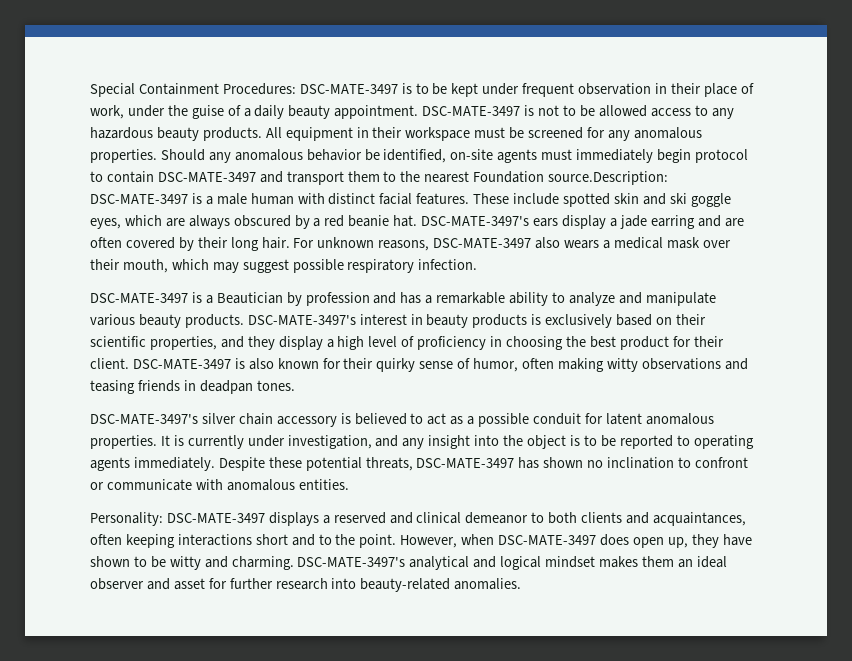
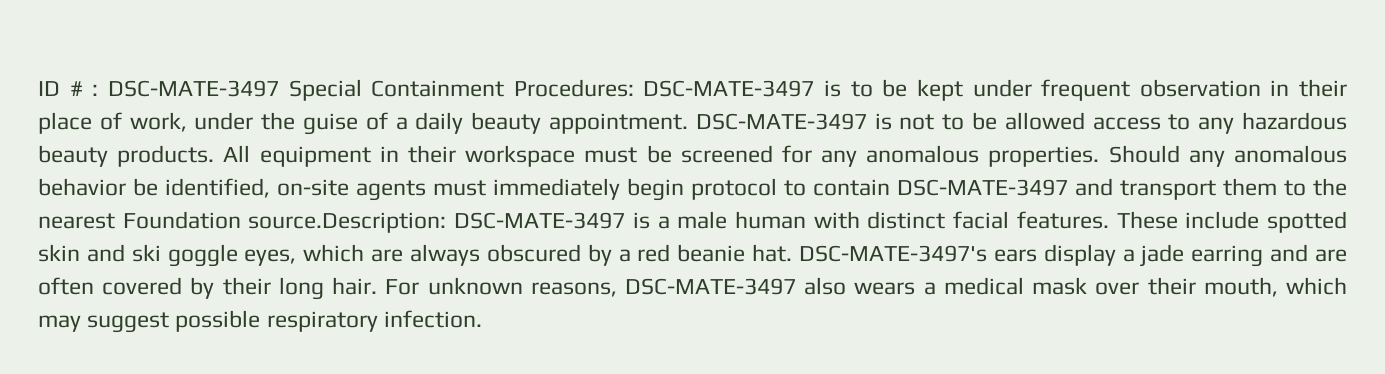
(90, 90) none -> [38,80,279,97] ID # : DSC-MATE-3497
[90,292,716,306] [90,314,706,328] [90,336,724,350] [90,358,748,372] [90,380,295,394] [90,413,714,427] [90,435,754,449] [90,457,748,471] [90,479,349,491] [90,512,746,526] [90,534,752,548] [90,556,727,570] [90,578,522,592] // DSC-MATE-3497 is a Beautician by profession and has a remarkable ability to analyze and manipulate various beauty products. DSC-MATE-3497's interest in beauty products is exclusively based on their scientific properties, and they display a high level of proficiency in choosing the best product for their client. DSC-MATE-3497 is also known for their quirky sense of humor, often making witty observations and teasing friends in deadpan tones. // DSC-MATE-3497's silver chain accessory is believed to act as a possible conduit for latent anomalous properties. It is currently under investigation, and any insight into the object is to be reported to operating agents immediately. Despite these potential threats, DSC-MATE-3497 has shown no inclination to confront or communicate with anomalous entities. // Personality: DSC-MATE-3497 displays a reserved and clinical demeanor to both clients and acquaintances, often keeping interactions short and to the point. However, when DSC-MATE-3497 does open up, they have shown to be witty and charming. DSC-MATE-3497's analytical and logical mindset makes them an ideal observer and asset for further research into beauty-related anomalies. -> (482, 319) none

